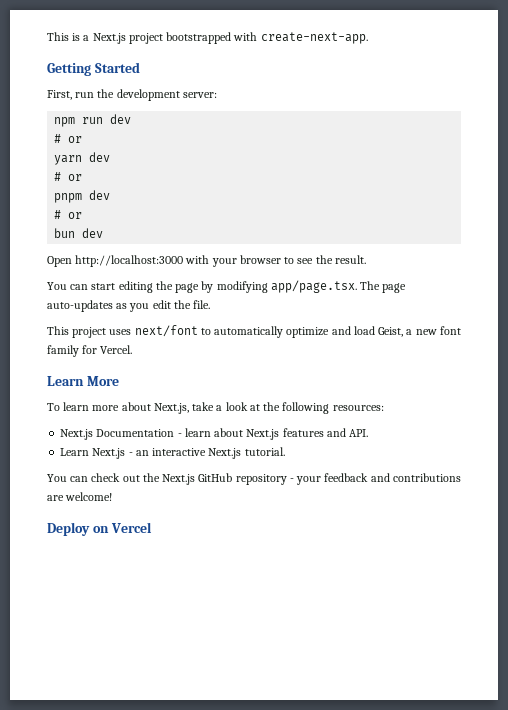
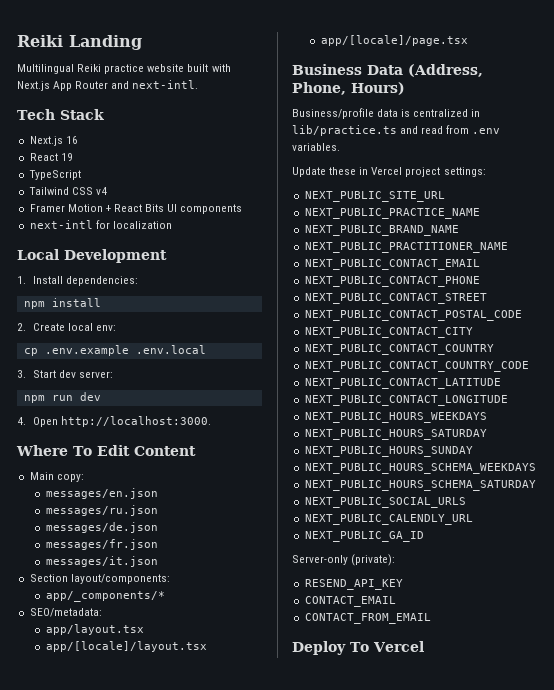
[47,32,368,44] [47,62,140,76] [47,89,217,101] [54,114,132,127] [54,134,83,143] [54,152,111,165] [54,172,83,181] [54,190,111,203] [54,210,83,219] [54,228,104,238] [47,255,366,267] [47,280,407,293] [47,300,211,312] [47,325,461,338] [47,345,133,357] [47,376,119,386] [47,402,384,414] [60,428,369,440] [60,447,285,459] [47,473,461,485] [47,492,113,501] This is a Next.js project bootstrapped with create-next-app. // Getting Started // First, run the development server: // npm run dev // # or // yarn dev // # or // pnpm dev // # or // bun dev // Open http://localhost:3000 with your browser to see the result. // You can start editing the page by modifying app/page.tsx. The page auto-updates as you edit the file. // This project uses next/font to automatically optimize and load Geist, a new font family for Vercel. // Learn More // To learn more about Next.js, take a look at the following resources: // Next.js Documentation - learn about Next.js features and API. // Learn Next.js - an interactive Next.js tutorial. // You can check out the Next.js GitHub repository - your feedback and contributions are welcome! -> [17,35,142,50] [17,64,231,74] [17,80,199,91] [17,109,104,120] [29,136,78,146] [29,153,73,161] [28,170,81,180] [28,187,107,195] [29,204,243,214] [29,220,172,229] [17,249,167,263] [17,276,139,286] [23,298,101,309] [17,323,117,331] [23,345,206,356] [17,370,114,378] [23,392,101,403] [17,416,212,427] [16,445,196,456] [29,472,84,482] [45,488,158,499] [45,505,158,516] [45,522,158,533] [45,539,158,550] [45,556,158,567] [29,574,170,584] [45,591,165,602] [29,608,102,617] [45,624,144,635] [45,641,207,652] [320,35,468,46] [292,64,483,77] [292,82,405,95] [292,108,481,119] [292,125,501,136] [292,143,340,151] [292,167,486,177] [304,191,445,202] [304,208,480,219] [304,225,459,236] [304,242,508,253] [304,259,480,270] [304,276,480,287] [304,293,487,304] [304,310,522,321] [304,327,473,338] [304,344,494,355] [304,361,529,372] [304,378,501,389] [304,395,508,406] [304,412,487,423] [304,429,487,440] [304,446,473,457] [304,463,536,474] [304,480,536,491] [304,497,466,508] [304,514,473,525] [304,531,424,542] [292,554,396,566] [304,579,403,590] [304,596,396,607] [304,613,431,624] Reiki Landing // Multilingual Reiki practice website built with Next.js App Router and next-intl. // Tech Stack // Next.js 16 // React 19 // TypeScript // Tailwind CSS v4 // Framer Motion + React Bits UI components // next-intl for localization // Local Development // 1. Install dependencies: // npm install // 2. Create local env: // cp .env.example .env.local // 3. Start dev server: // npm run dev // 4. Open http://localhost:3000. // Where To Edit Content // Main copy: // messages/en.json // messages/ru.json // messages/de.json // messages/fr.json // messages/it.json // Section layout/components: // app/_components/* // SEO/metadata: // app/layout.tsx // app/[locale]/layout.tsx // app/[locale]/page.tsx // Business Data (Address, Phone, Hours) // Business/profile data is centralized in lib/practice.ts and read from .env variables. // Update these in Vercel project settings: // NEXT_PUBLIC_SITE_URL // NEXT_PUBLIC_PRACTICE_NAME // NEXT_PUBLIC_BRAND_NAME // NEXT_PUBLIC_PRACTITIONER_NAME // NEXT_PUBLIC_CONTACT_EMAIL // NEXT_PUBLIC_CONTACT_PHONE // NEXT_PUBLIC_CONTACT_STREET // NEXT_PUBLIC_CONTACT_POSTAL_CODE // NEXT_PUBLIC_CONTACT_CITY // NEXT_PUBLIC_CONTACT_COUNTRY // NEXT_PUBLIC_CONTACT_COUNTRY_CODE // NEXT_PUBLIC_CONTACT_LATITUDE // NEXT_PUBLIC_CONTACT_LONGITUDE // NEXT_PUBLIC_HOURS_WEEKDAYS // NEXT_PUBLIC_HOURS_SATURDAY // NEXT_PUBLIC_HOURS_SUNDAY // NEXT_PUBLIC_HOURS_SCHEMA_WEEKDAYS // NEXT_PUBLIC_HOURS_SCHEMA_SATURDAY // NEXT_PUBLIC_SOCIAL_URLS // NEXT_PUBLIC_CALENDLY_URL // NEXT_PUBLIC_GA_ID // Server-only (private): // RESEND_API_KEY // CONTACT_EMAIL // CONTACT_FROM_EMAIL
[92,526,109,533] on -> [350,642,369,652] To

